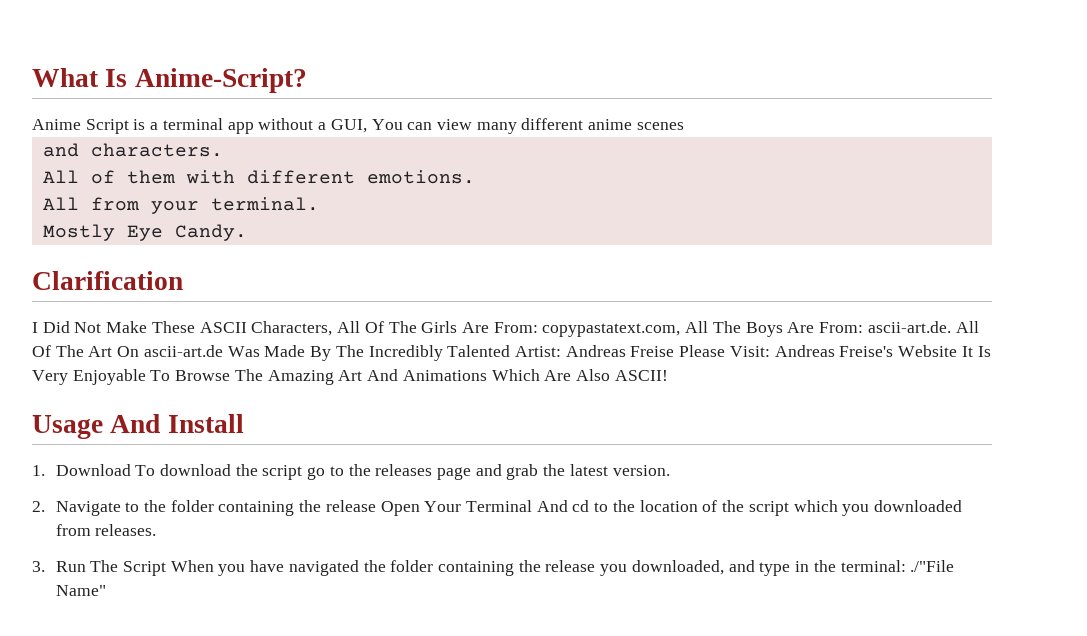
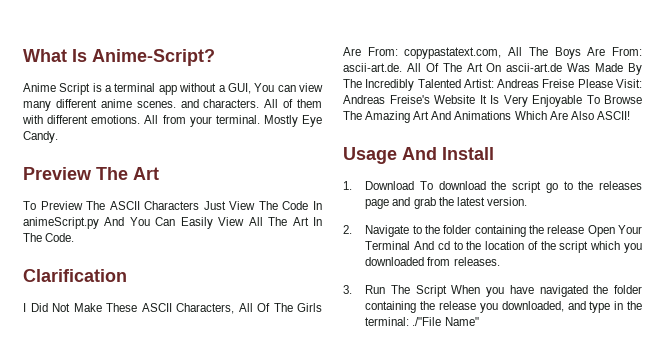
[636,122,684,130] scenes // -> [136,101,176,108] scenes.
(223, 150) // -> (260, 103) none
(475, 177) // -> (141, 119) none
(319, 204) // -> (260, 119) none
(247, 232) none -> [23,167,159,180] [23,201,322,210] [23,217,323,229] [23,233,75,242] // Preview The Art // To Preview The ASCII Characters Just View The Code In animeScript.py And You Can Easily View All The Art In The Code.

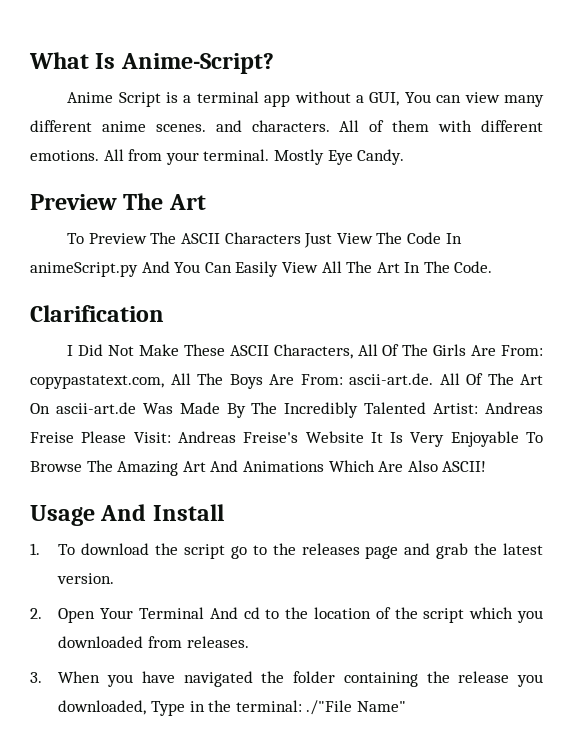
[365,181,415,190] Download -> (40, 549) none
[365,225,585,237] Navigate to the folder containing the release -> (42, 613) none
[365,285,447,297] Run The Script -> (42, 677) none
[567,301,611,313] and type -> [150,701,185,716] Type

